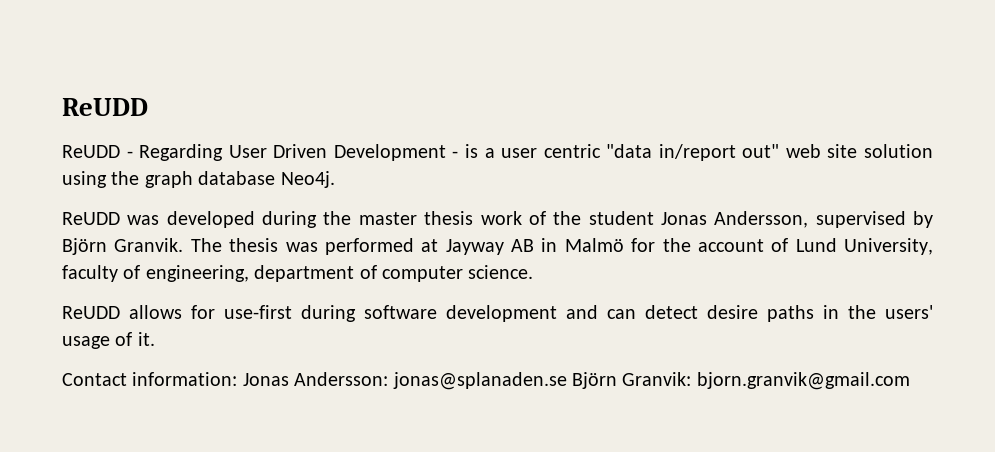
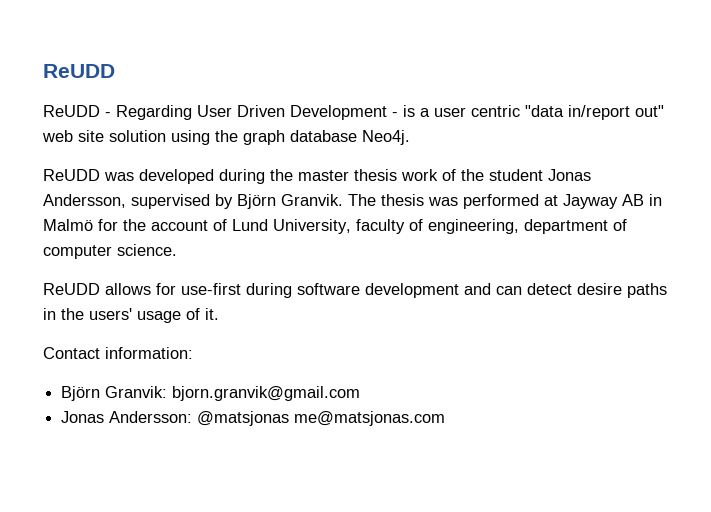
[242,372,567,390] Jonas Andersson: jonas@splanaden.se -> (193, 353) //
(910, 381) none -> [61,411,446,426] // Jonas Andersson: @matsjonas me@matsjonas.com

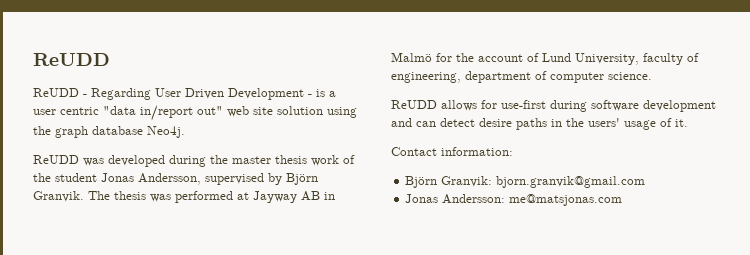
[197,411,290,426] @matsjonas -> (506, 199) none

